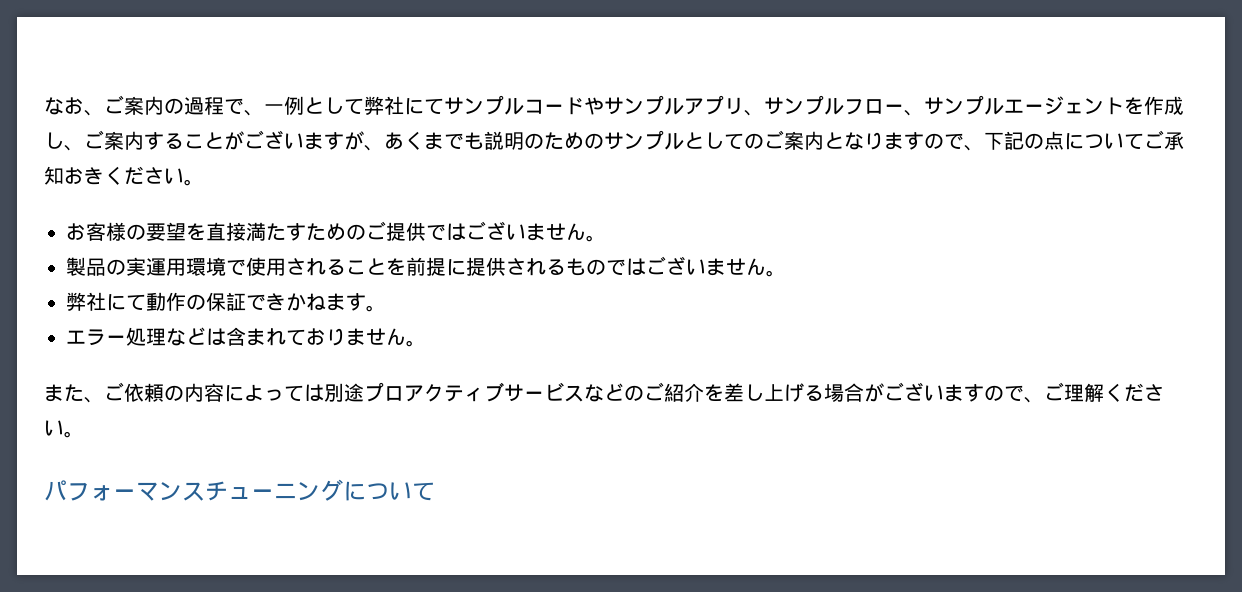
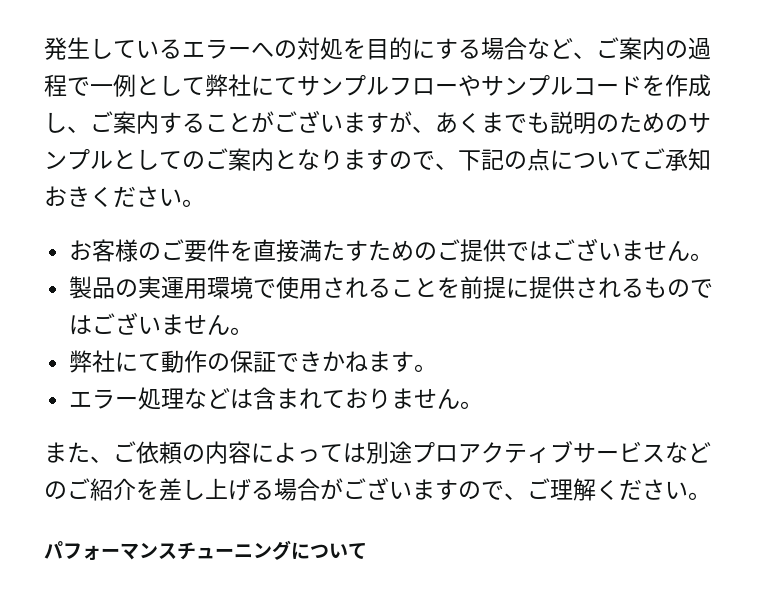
[44,97,84,115] なお -> [44,37,573,60] 発生しているエラーへの対処を目的にする場合など
[244,110,264,116] 、 -> (90, 86) none
[524,97,584,115] コード -> [389,77,458,96] フロー
[684,95,1124,116] アプリ、サンプルフロー、サンプルエージェント -> [573,76,642,96] コード
[146,222,186,241] 要望 -> [161,239,231,262] ご要件

